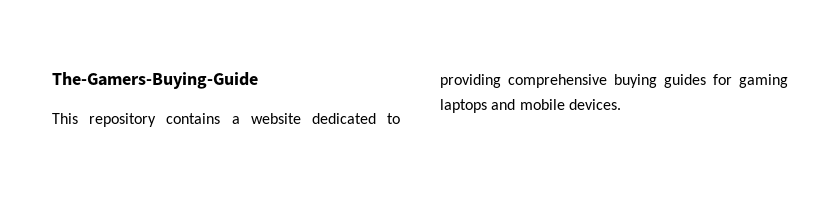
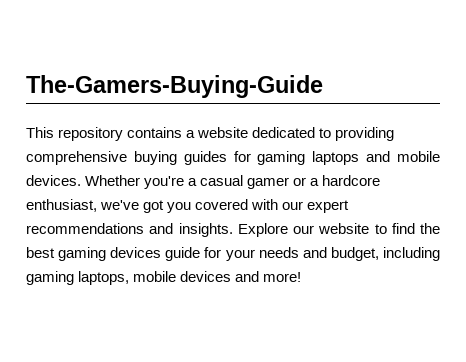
(621, 104) none -> [85,175,381,189] [26,199,350,213] [26,223,440,237] [26,247,440,261] [26,271,302,285] Whether you're a casual gamer or a hardcore enthusiast, we've got you covered with our expert recommendations and insights. Explore our website to find the best gaming devices guide for your needs and budget, including gaming laptops, mobile devices and more!

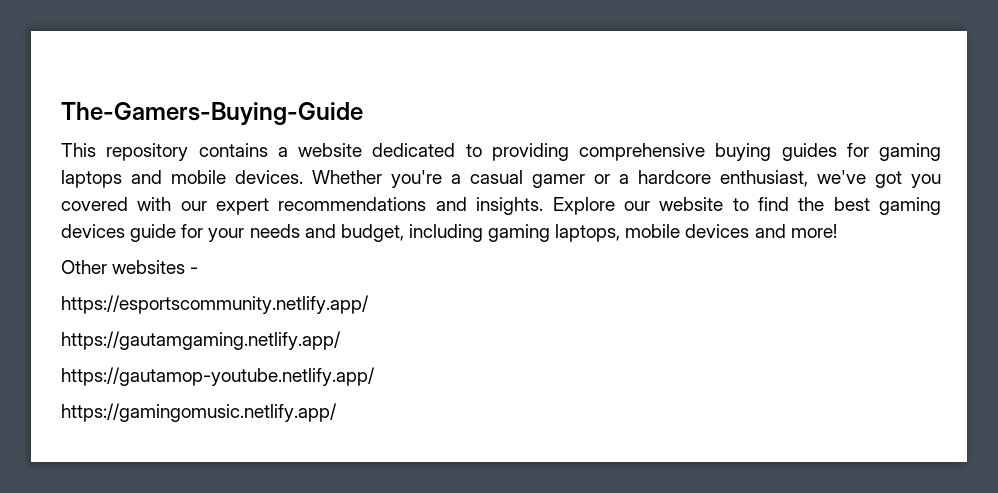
(302, 277) none -> [61,260,199,274] [61,295,369,314] [61,331,341,350] [61,367,375,386] [61,403,337,422] // Other websites - // https://esportscommunity.netlify.app/ // https://gautamgaming.netlify.app/ // https://gautamop-youtube.netlify.app/ // https://gamingomusic.netlify.app/

